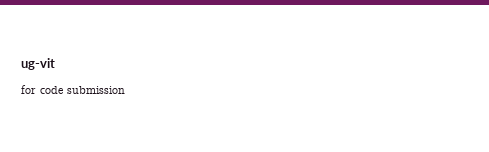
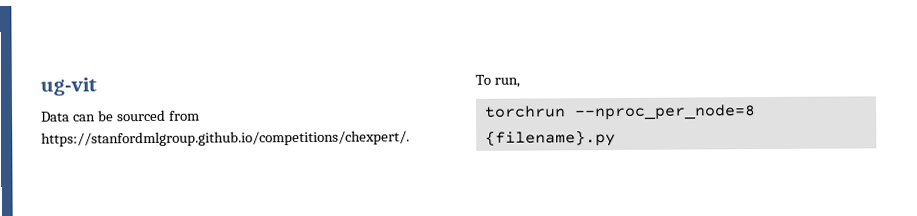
[21,85,125,94] for code submission -> [41,109,200,122] [41,130,410,147] [475,74,520,88] [483,104,756,121] [484,129,616,147] Data can be sourced from https://stanfordmlgroup.github.io/competitions/chexpert/. // To run, // torchrun --nproc_per_node=8 {filename}.py

